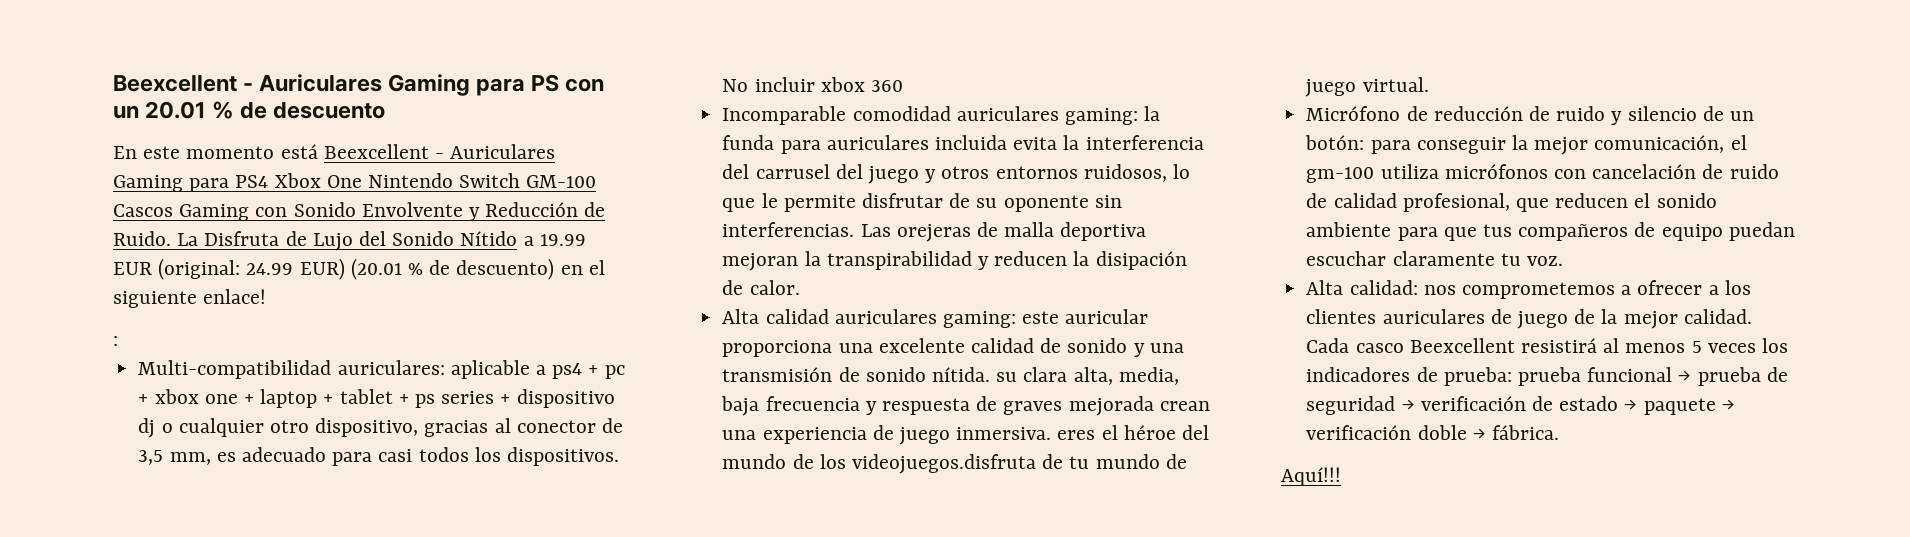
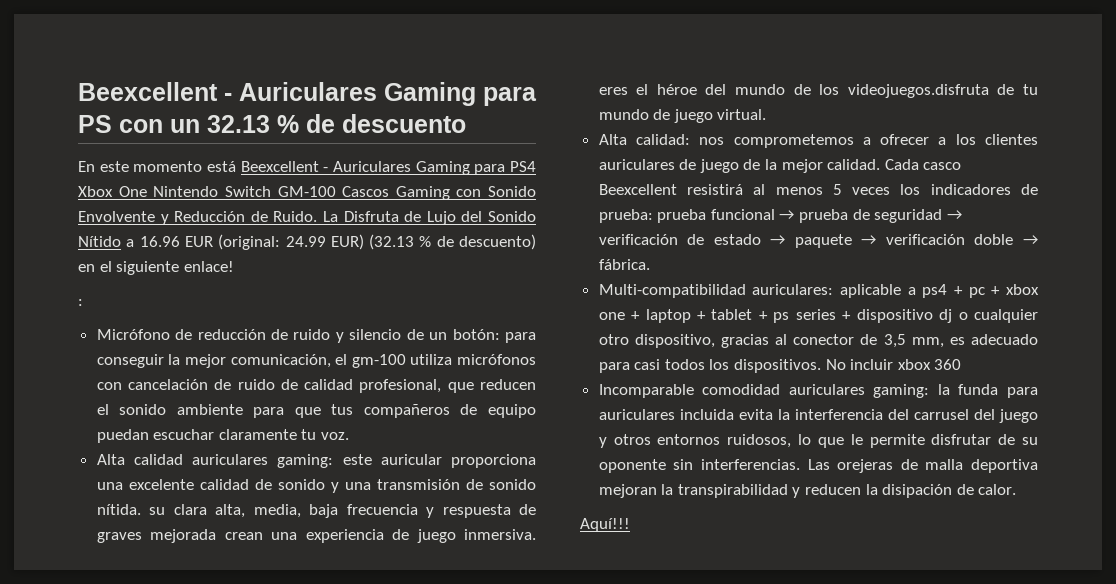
[145,101,207,119] 20.01 -> [207,115,270,133] 32.13
[539,234,586,246] 19.99 -> [139,236,180,247] 16.96
[350,258,402,280] (20.01 -> [369,234,415,250] (32.13
(118, 341) none -> [96,329,536,343] [96,354,536,368] [96,379,536,393] [96,404,536,418] [96,429,350,443] [96,454,536,468] [96,479,537,493] [96,504,536,518] [96,529,536,543] [598,84,1038,98] [598,109,767,123] [598,134,1038,148] [598,159,962,173] [598,184,1038,195] [598,209,962,223] [598,234,1038,248] [598,259,650,270] // Micrófono de reducción de ruido y silencio de un botón: para conseguir la mejor comunicación, el gm-100 utiliza micrófonos con cancelación de ruido de calidad profesional, que reducen el sonido ambiente para que tus compañeros de equipo puedan escuchar claramente tu voz. // Alta calidad auriculares gaming: este auricular proporciona una excelente calidad de sonido y una transmisión de sonido nítida. su clara alta, media, baja frecuencia y respuesta de graves mejorada crean una experiencia de juego inmersiva. eres el héroe del mundo de los videojuegos.disfruta de tu mundo de juego virtual. // Alta calidad: nos comprometemos a ofrecer a los clientes auriculares de juego de la mejor calidad. Cada casco Beexcellent resistirá al menos 5 veces los indicadores de prueba: prueba funcional → prueba de seguridad → verificación de estado → paquete → verificación doble → fábrica.
[722,309,1149,328] [722,338,1184,357] [722,367,1179,385] [721,396,1210,416] [722,425,1209,445] [722,454,1187,474] [1305,77,1429,97] [1306,106,1754,125] [1305,135,1747,155] [1306,164,1779,183] [1306,193,1717,212] [1306,222,1795,241] [1306,251,1563,266] [1306,280,1751,299] [1306,309,1752,329] [1306,338,1788,353] [1306,367,1788,386] [1306,396,1735,415] [1306,425,1559,440] // Alta calidad auriculares gaming: este auricular proporciona una excelente calidad de sonido y una transmisión de sonido nítida. su clara alta, media, baja frecuencia y respuesta de graves mejorada crean una experiencia de juego inmersiva. eres el héroe del mundo de los videojuegos.disfruta de tu mundo de juego virtual. // Micrófono de reducción de ruido y silencio de un botón: para conseguir la mejor comunicación, el gm-100 utiliza micrófonos con cancelación de ruido de calidad profesional, que reducen el sonido ambiente para que tus compañeros de equipo puedan escuchar claramente tu voz. // Alta calidad: nos comprometemos a ofrecer a los clientes auriculares de juego de la mejor calidad. Cada casco Beexcellent resistirá al menos 5 veces los indicadores de prueba: prueba funcional → prueba de seguridad → verificación de estado → paquete → verificación doble → fábrica. -> (1017, 489) none

